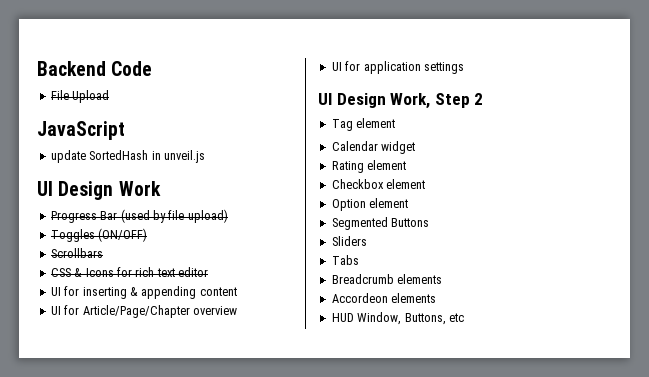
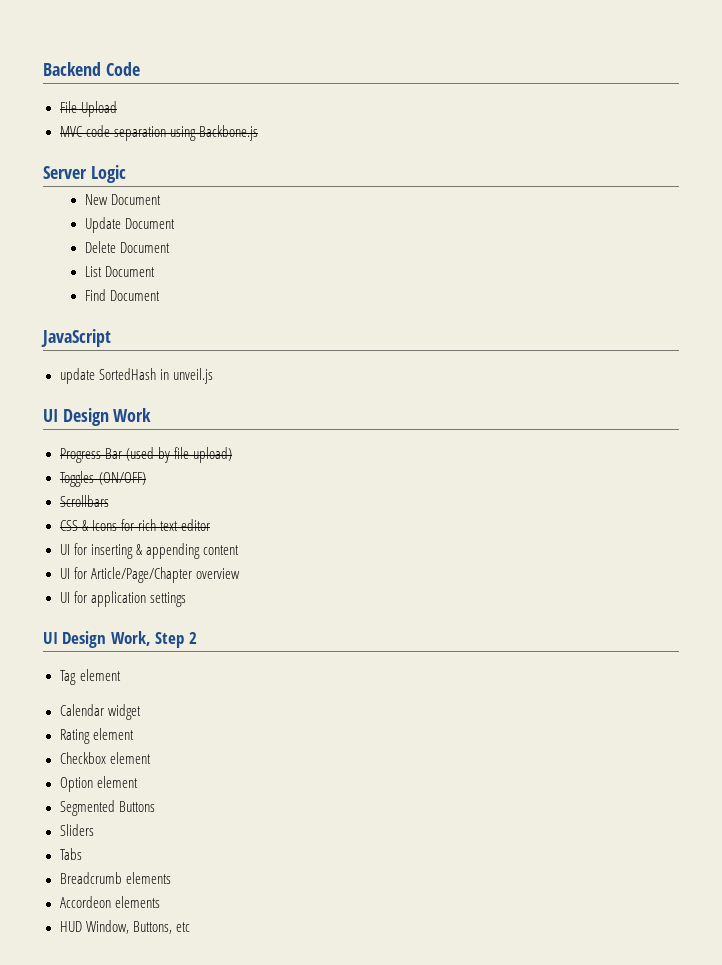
(110, 96) none -> [59,125,258,141] [43,165,126,183] [84,194,161,205] [84,217,175,233] [84,241,170,253] [84,266,155,277] [84,289,160,301] // MVC code separation using Backbone.js // Server Logic // New Document // Update Document // Delete Document // List Document // Find Document

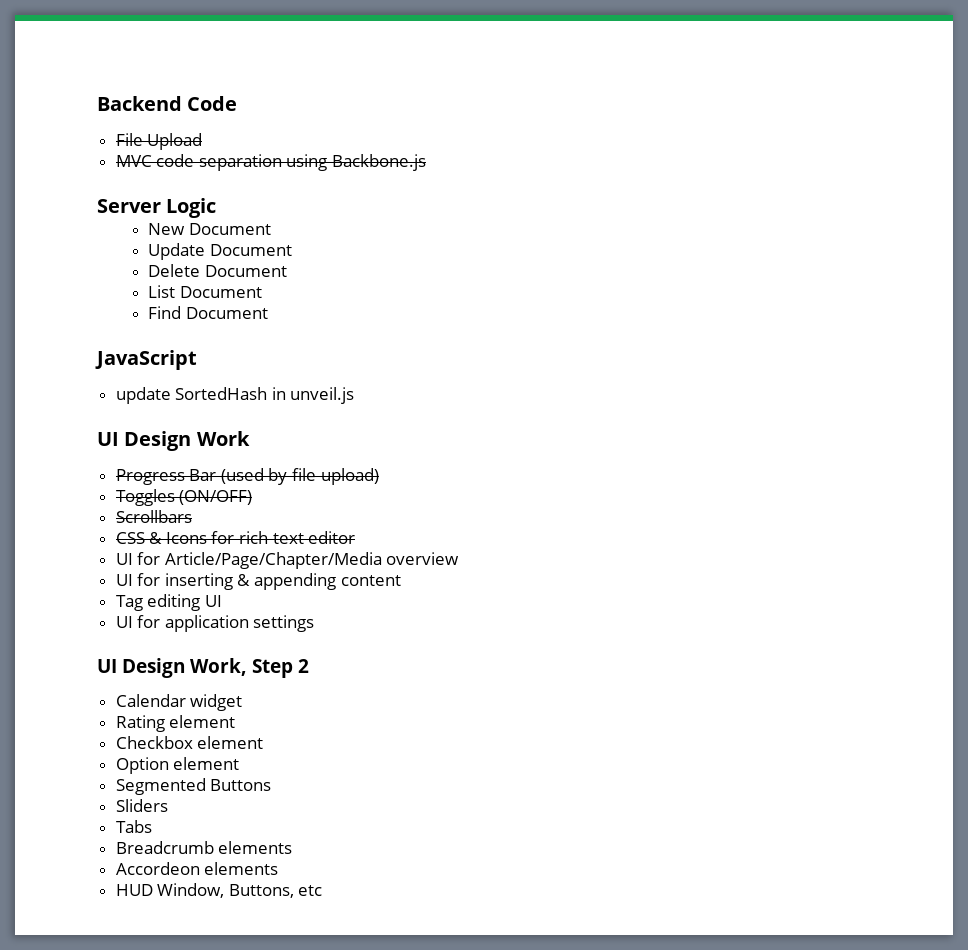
(210, 525) none -> [115,552,460,569] // UI for Article/Page/Chapter/Media overview
[59,567,240,583] UI for Article/Page/Chapter overview -> [115,594,222,611] Tag editing UI
[59,669,121,685] // Tag element -> (309, 666) none

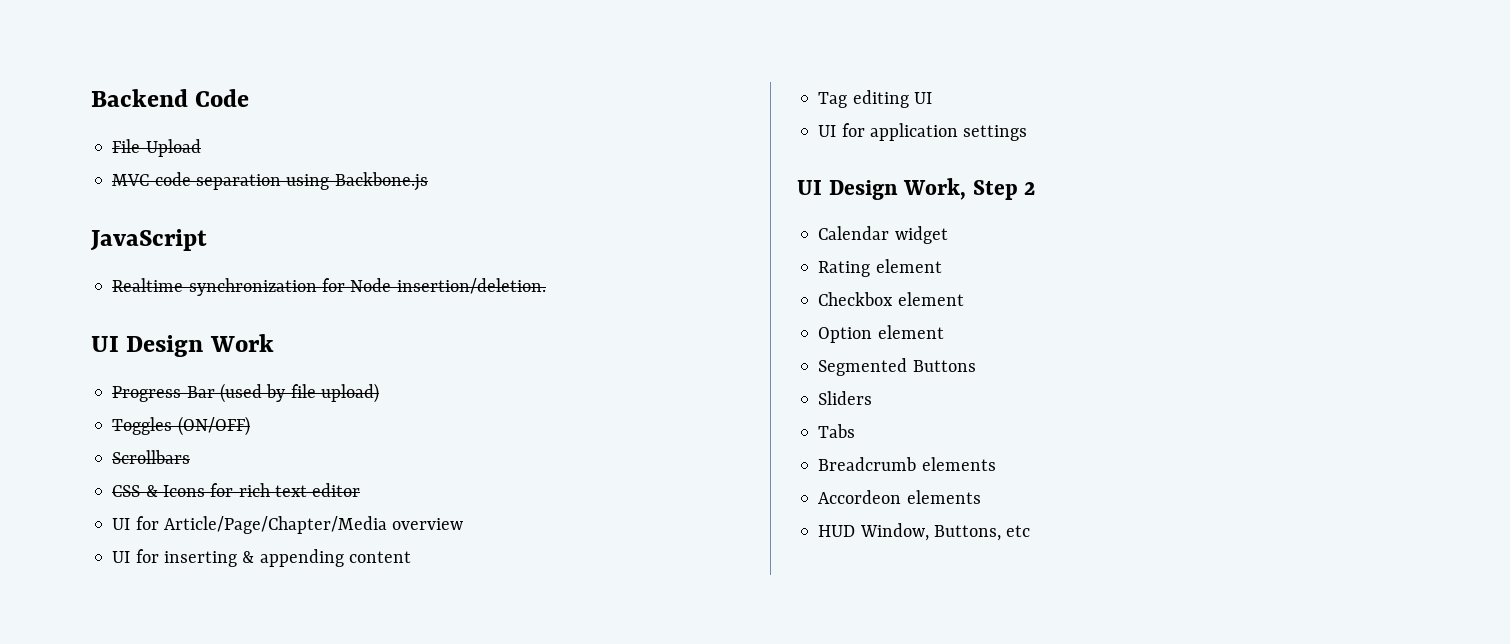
[97,198,217,218] [148,223,271,235] [148,243,292,260] [148,264,287,277] [148,285,262,298] [148,306,268,319] [95,350,197,370] [115,387,355,404] Server Logic // New Document // Update Document // Delete Document // List Document // Find Document // JavaScript // update SortedHash in unveil.js -> [90,229,207,251] [112,278,546,296] JavaScript // Realtime synchronization for Node insertion/deletion.

